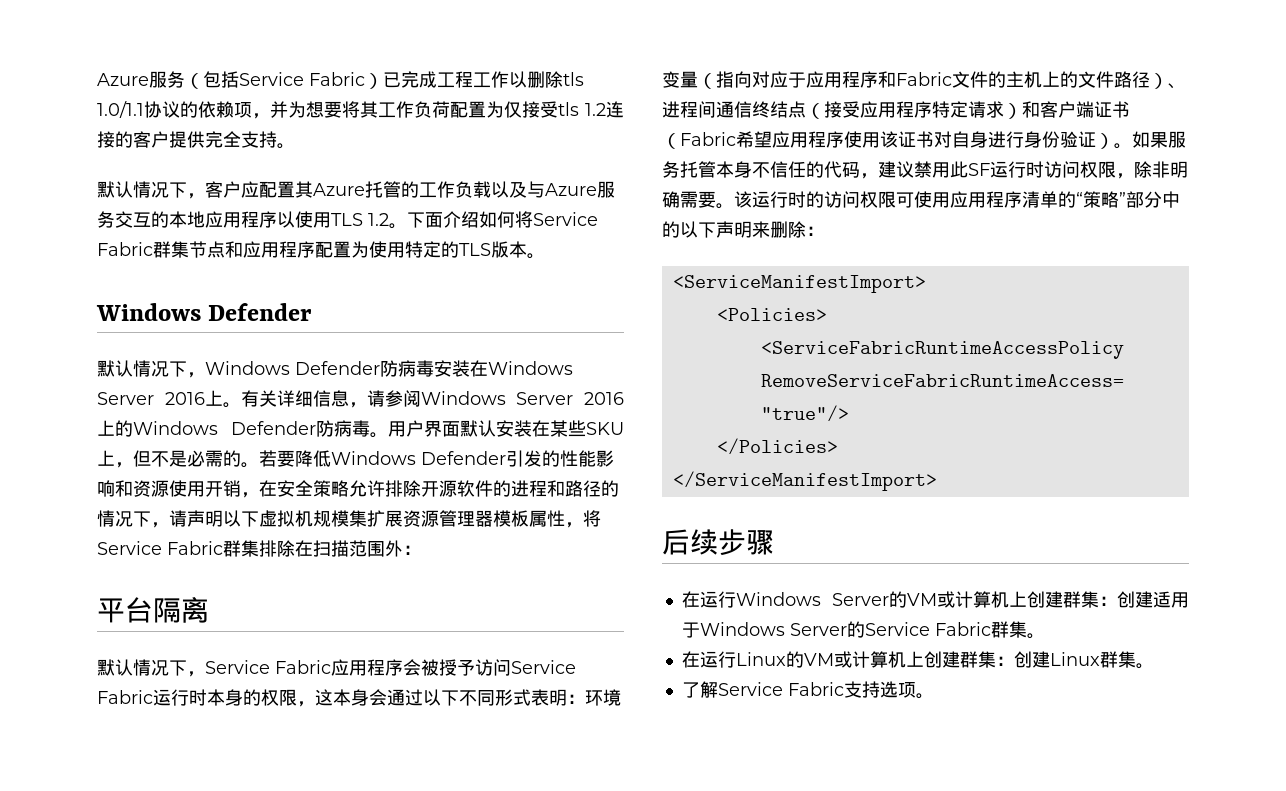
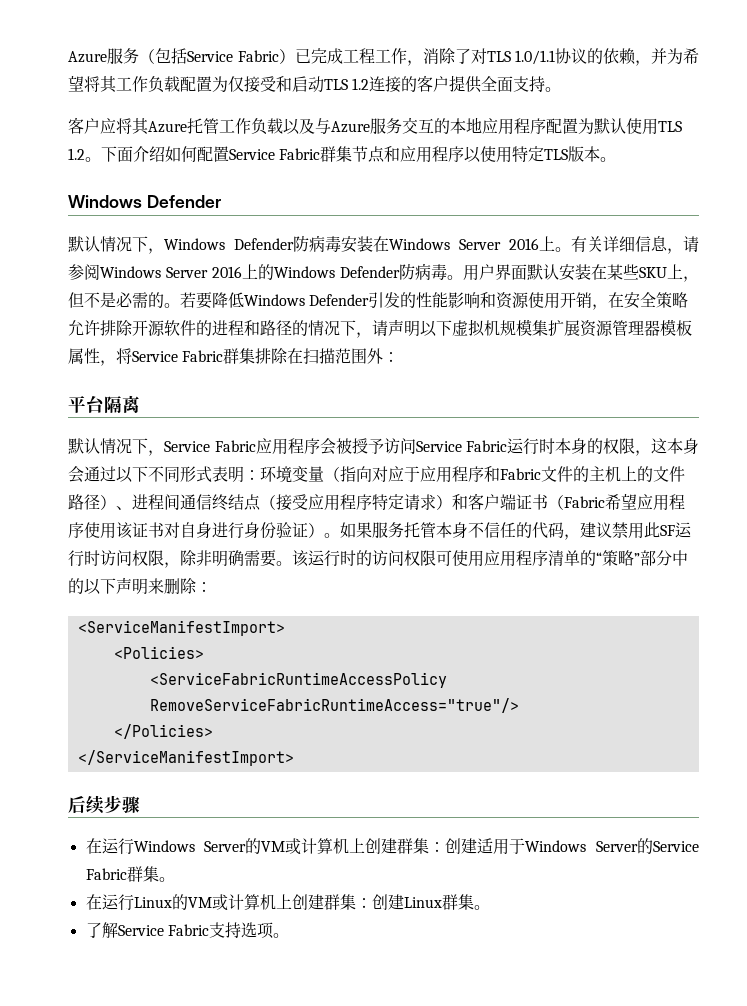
[509,71,584,88] 以删除tls -> [406,48,511,66] ，消除了对TLS
[234,101,342,119] 项，并为想要 -> [635,48,699,66] [68,75,84,92] ，并为希望
[432,101,450,118] 荷 -> [164,76,180,92] 载
[558,102,579,116] tls -> [276,76,348,93] 和启动TLS
[205,131,241,148] 完全 -> [481,76,514,92] 全面
[97,181,295,199] 默认情况下，客户应配置 -> [68,117,132,134] 客户应将
[401,181,419,198] 的 -> (219, 126) none
[277,211,295,228] 以 -> [546,118,626,134] 配置为默认
[515,211,533,228] 将 -> [197,146,229,162] 配置
[315,241,369,258] 配置为 -> [464,146,482,163] 以
[441,241,459,258] 的 -> (545, 154) none

